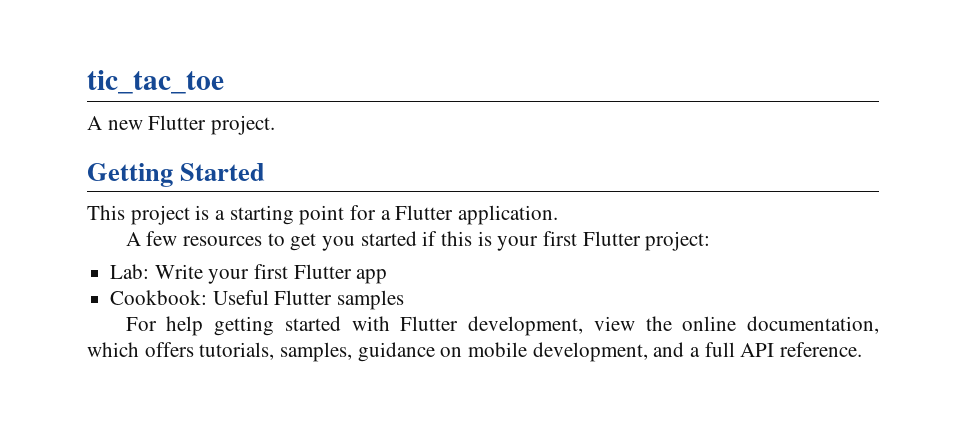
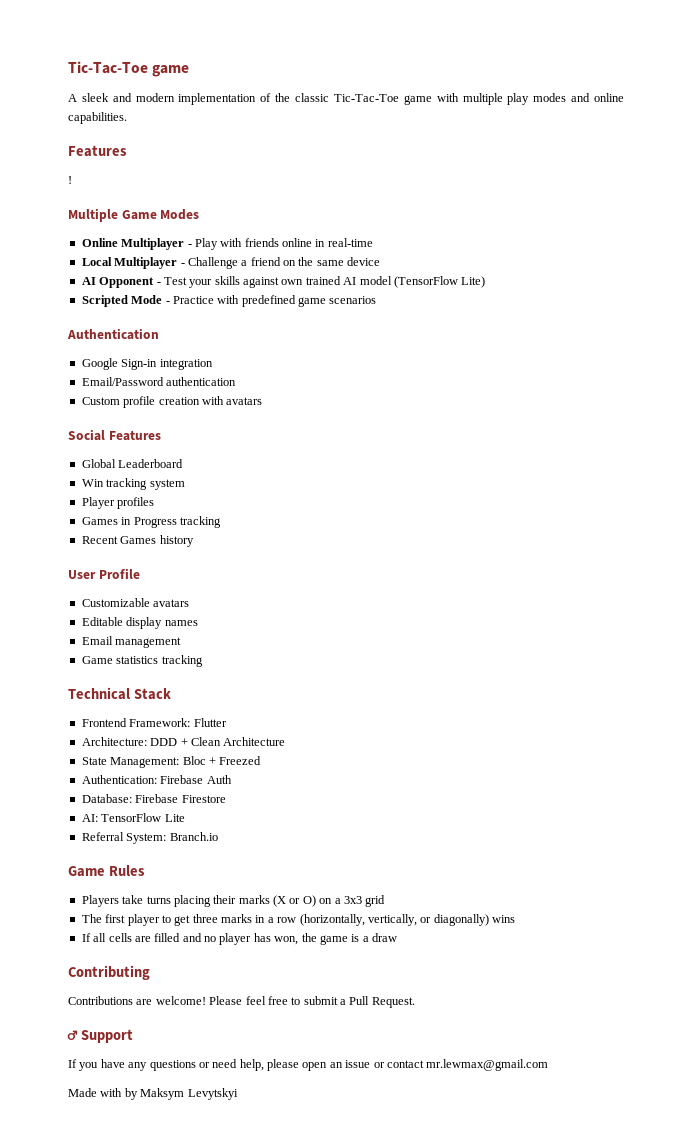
[87,70,224,94] [87,115,276,135] [87,163,266,187] [87,205,559,225] [125,231,711,251] [110,264,388,284] [110,290,405,310] [125,316,879,336] [87,342,863,362] tic_tac_toe // A new Flutter project. // Getting Started // This project is a starting point for a Flutter application. // A few resources to get you started if this is your first Flutter project: // Lab: Write your first Flutter app // Cookbook: Useful Flutter samples // For help getting started with Flutter development, view the online documentation, which offers tutorials, samples, guidance on mobile development, and a full API reference. -> [68,61,190,77] [68,93,625,105] [68,112,127,124] [68,145,127,157] [68,176,72,184] [68,208,200,222] [81,238,373,250] [81,257,381,269] [81,276,486,288] [81,295,377,307] [67,328,159,340] [81,358,213,370] [81,377,237,386] [81,396,263,408] [68,429,161,441] [81,459,184,468] [81,478,185,490] [81,497,155,509] [81,516,221,528] [81,535,194,547] [68,568,140,579] [81,598,190,607] [81,617,198,629] [81,636,182,648] [81,655,203,667] [68,687,171,700] [81,718,227,727] [81,737,286,746] [81,756,262,768] [81,775,232,784] [81,794,226,803] [81,813,185,822] [81,832,218,844] [68,865,145,877] [81,895,386,907] [81,914,515,926] [81,933,397,945] [68,965,150,980] [68,996,415,1008] [67,1029,133,1043] [68,1059,549,1071] [68,1088,238,1100] Tic-Tac-Toe game // A sleek and modern implementation of the classic Tic-Tac-Toe game with multiple play modes and online capabilities. // Features // ! // Multiple Game Modes // Online Multiplayer - Play with friends online in real-time // Local Multiplayer - Challenge a friend on the same device // AI Opponent - Test your skills against own trained AI model (TensorFlow Lite) // Scripted Mode - Practice with predefined game scenarios // Authentication // Google Sign-in integration // Email/Password authentication // Custom profile creation with avatars // Social Features // Global Leaderboard // Win tracking system // Player profiles // Games in Progress tracking // Recent Games history // User Profile // Customizable avatars // Editable display names // Email management // Game statistics tracking // Technical Stack // Frontend Framework: Flutter // Architecture: DDD + Clean Architecture // State Management: Bloc + Freezed // Authentication: Firebase Auth // Database: Firebase Firestore // AI: TensorFlow Lite // Referral System: Branch.io // Game Rules // Players take turns placing their marks (X or O) on a 3x3 grid // The first player to get three marks in a row (horizontally, vertically, or diagonally) wins // If all cells are filled and no player has won, the game is a draw // Contributing // Contributions are welcome! Please feel free to submit a Pull Request. // ♂ Support // If you have any questions or need help, please open an issue or contact mr.lewmax@gmail.com // Made with by Maksym Levytskyi

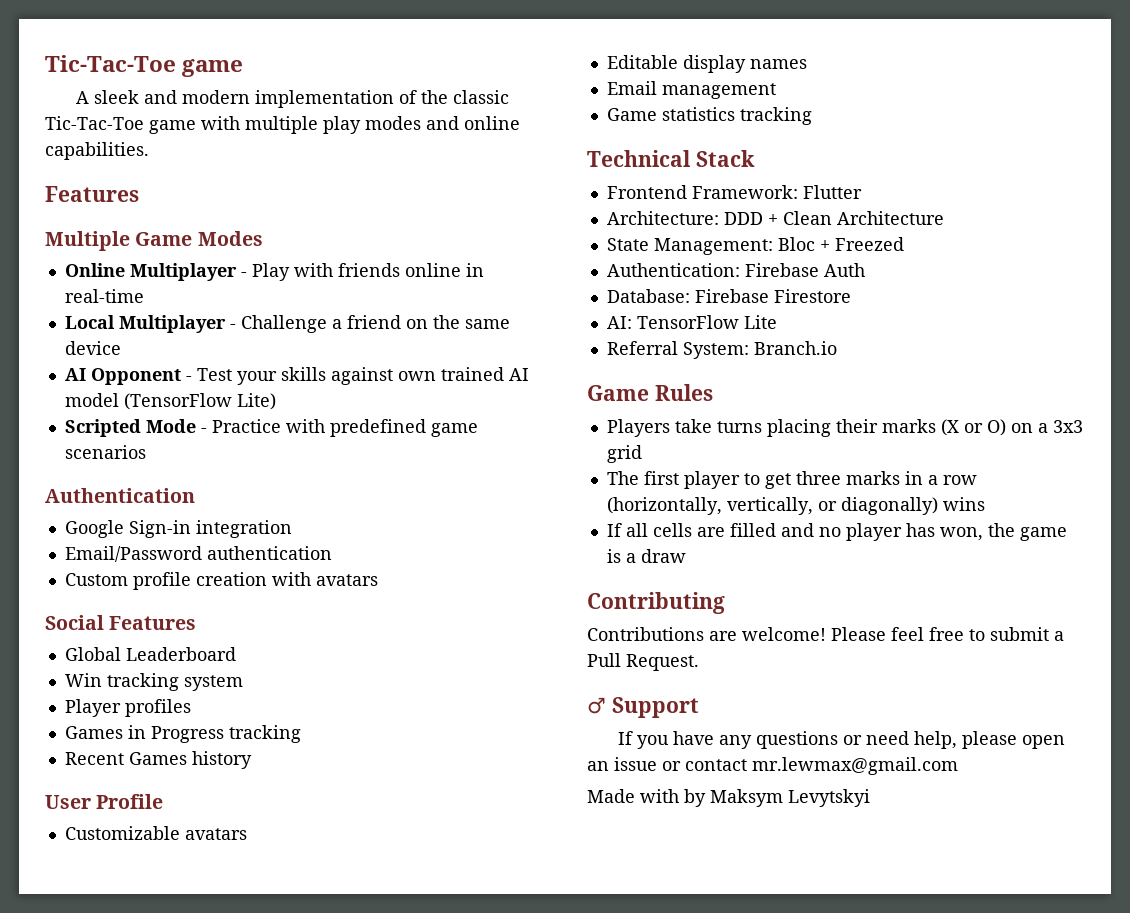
[68,176,72,184] // ! -> (139, 194) none

